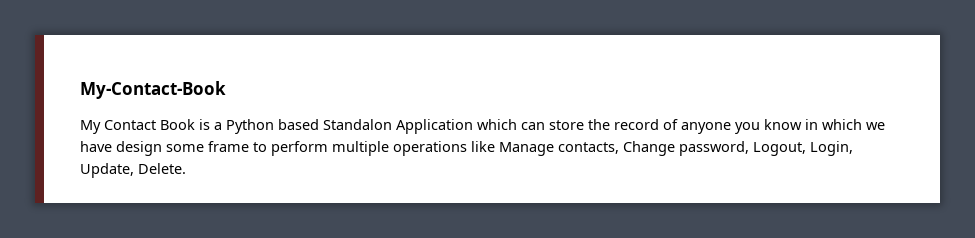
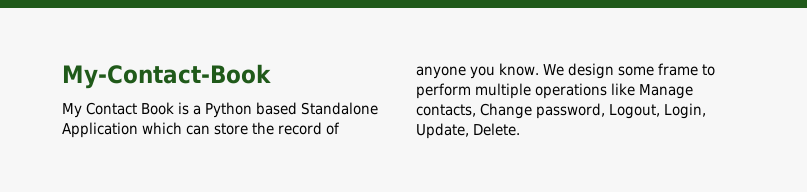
[323,119,392,130] Standalon -> [301,102,379,115] Standalone
[764,119,885,130] [80,141,112,152] know in which we have -> [499,63,565,76] know. We

